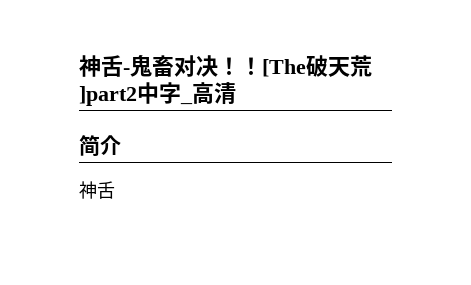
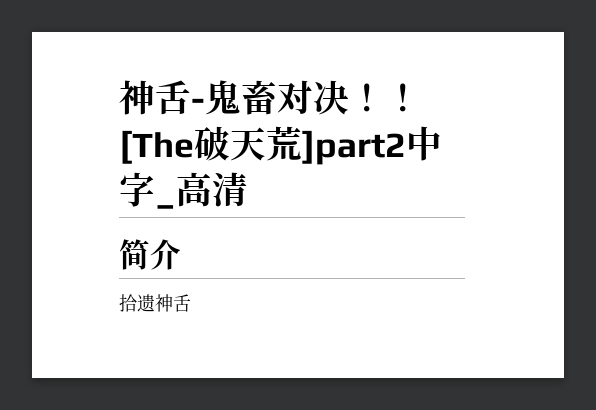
(121, 145) none -> [119,294,155,312] 拾遗

